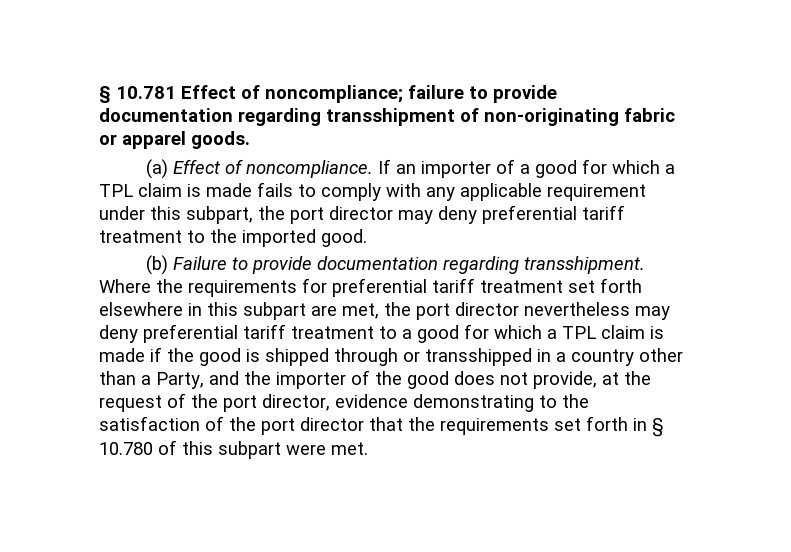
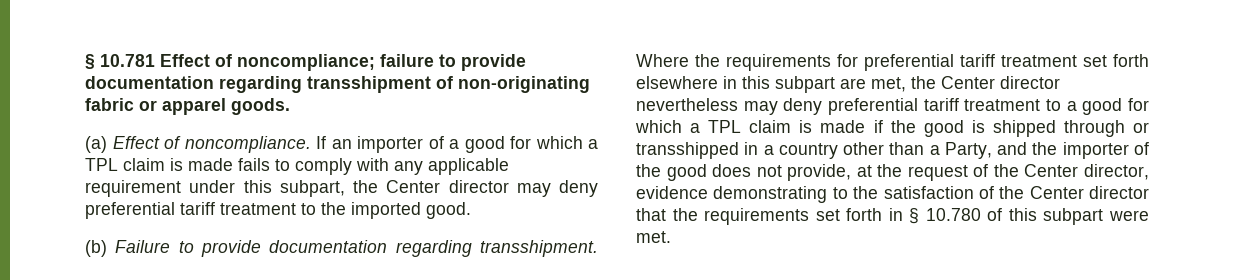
[290,207,324,224] port -> [386,180,441,193] Center
[416,303,450,320] port -> [941,76,995,89] Center
[223,395,257,412] port -> [1024,164,1079,177] Center
[261,418,295,435] port -> [1029,186,1084,199] Center

